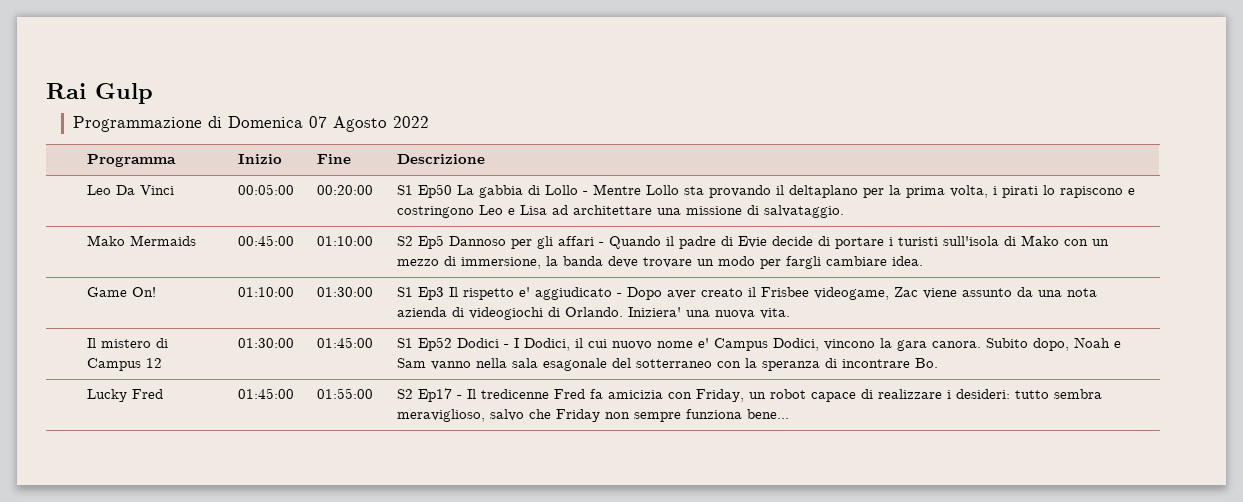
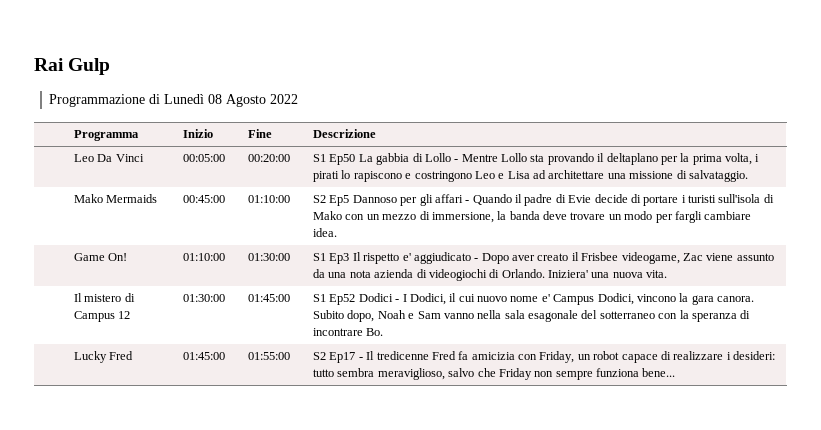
[227,116,327,128] Domenica 07 -> [164,94,223,104] Lunedì 08

